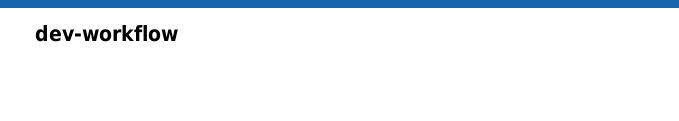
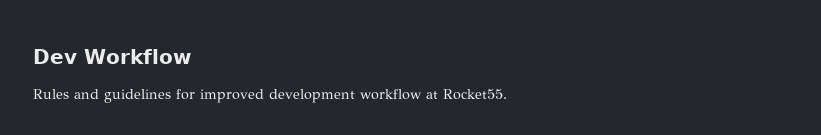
[35,25,178,42] dev-workflow -> [33,49,191,64] [33,89,507,103] Dev Workflow // Rules and guidelines for improved development workflow at Rocket55.

